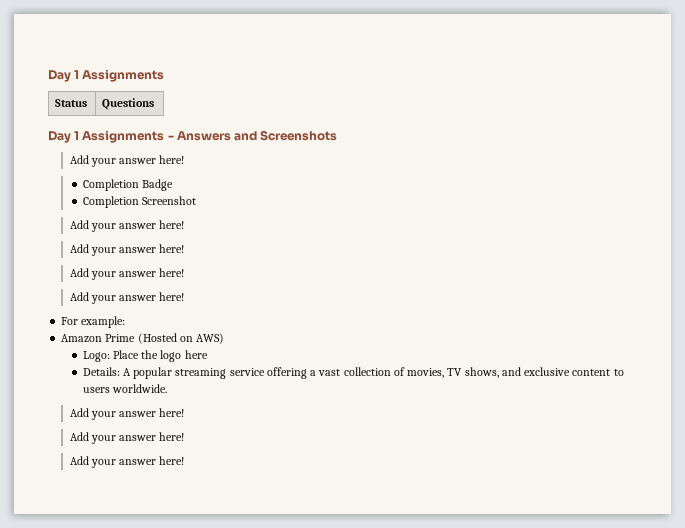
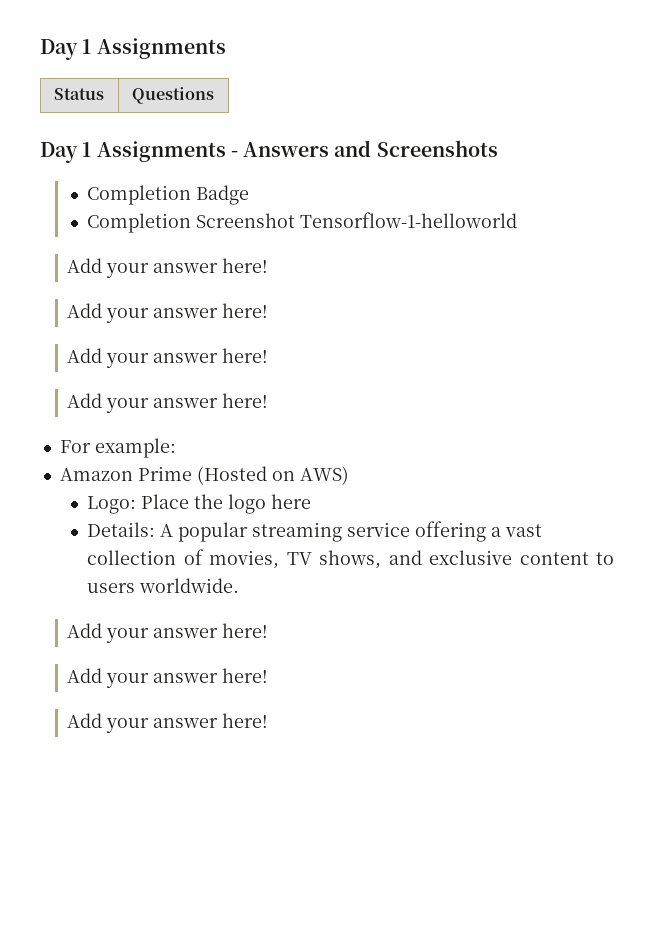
[69,155,185,167] // Add your answer here! -> (498, 148) none
(196, 200) none -> [300,212,518,228] Tensorflow-1-helloworld

